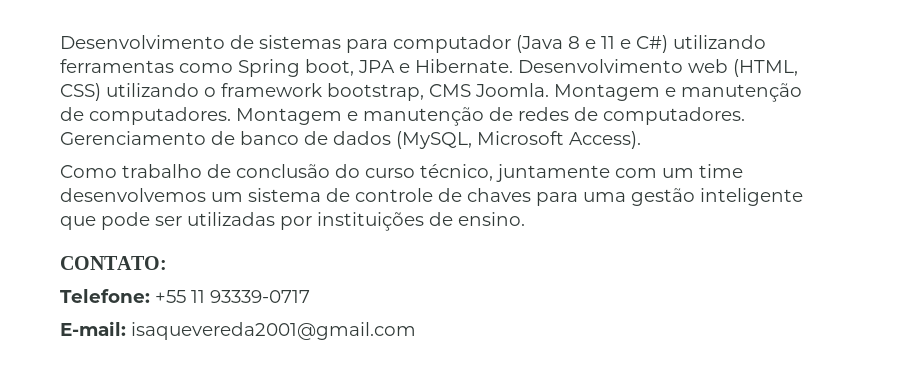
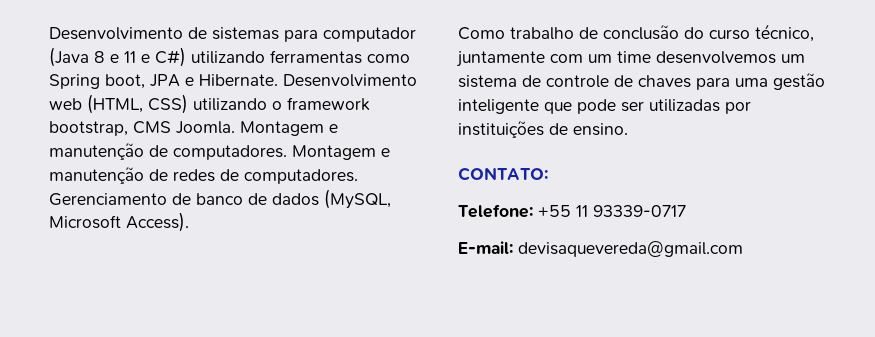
[131,322,416,340] isaquevereda2001@gmail.com -> [518,241,743,257] devisaquevereda@gmail.com

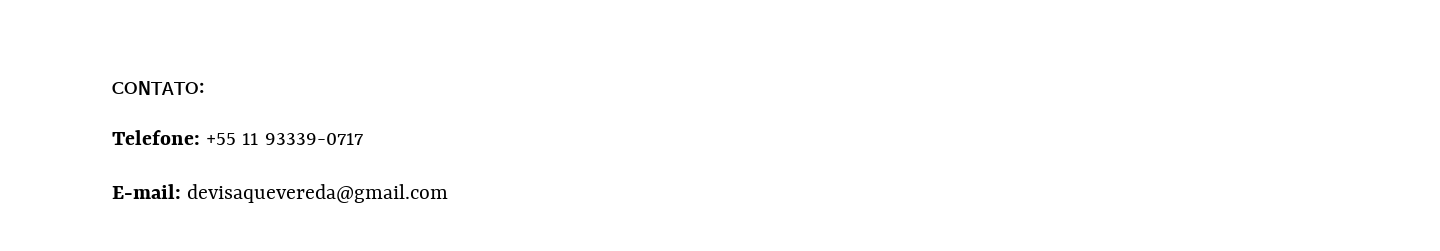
[49,27,416,42] [49,47,410,67] [49,74,417,89] [49,94,370,114] [49,121,338,136] [49,143,390,160] [49,167,358,184] [49,189,391,209] [49,212,189,232] [458,24,814,42] [456,51,805,67] [458,73,825,90] [458,99,751,114] [458,121,628,138] Desenvolvimento de sistemas para computador (Java 8 e 11 e C#) utilizando ferramentas como Spring boot, JPA e Hibernate. Desenvolvimento web (HTML, CSS) utilizando o framework bootstrap, CMS Joomla. Montagem e manutenção de computadores. Montagem e manutenção de redes de computadores. Gerenciamento de banco de dados (MySQL, Microsoft Access). // Como trabalho de conclusão do curso técnico, juntamente com um time desenvolvemos um sistema de controle de chaves para uma gestão inteligente que pode ser utilizadas por instituições de ensino. // -> (112, 88) none

